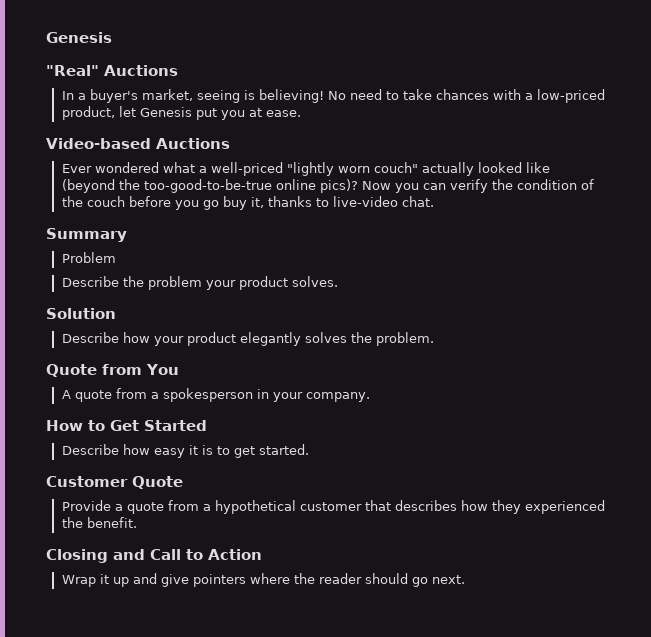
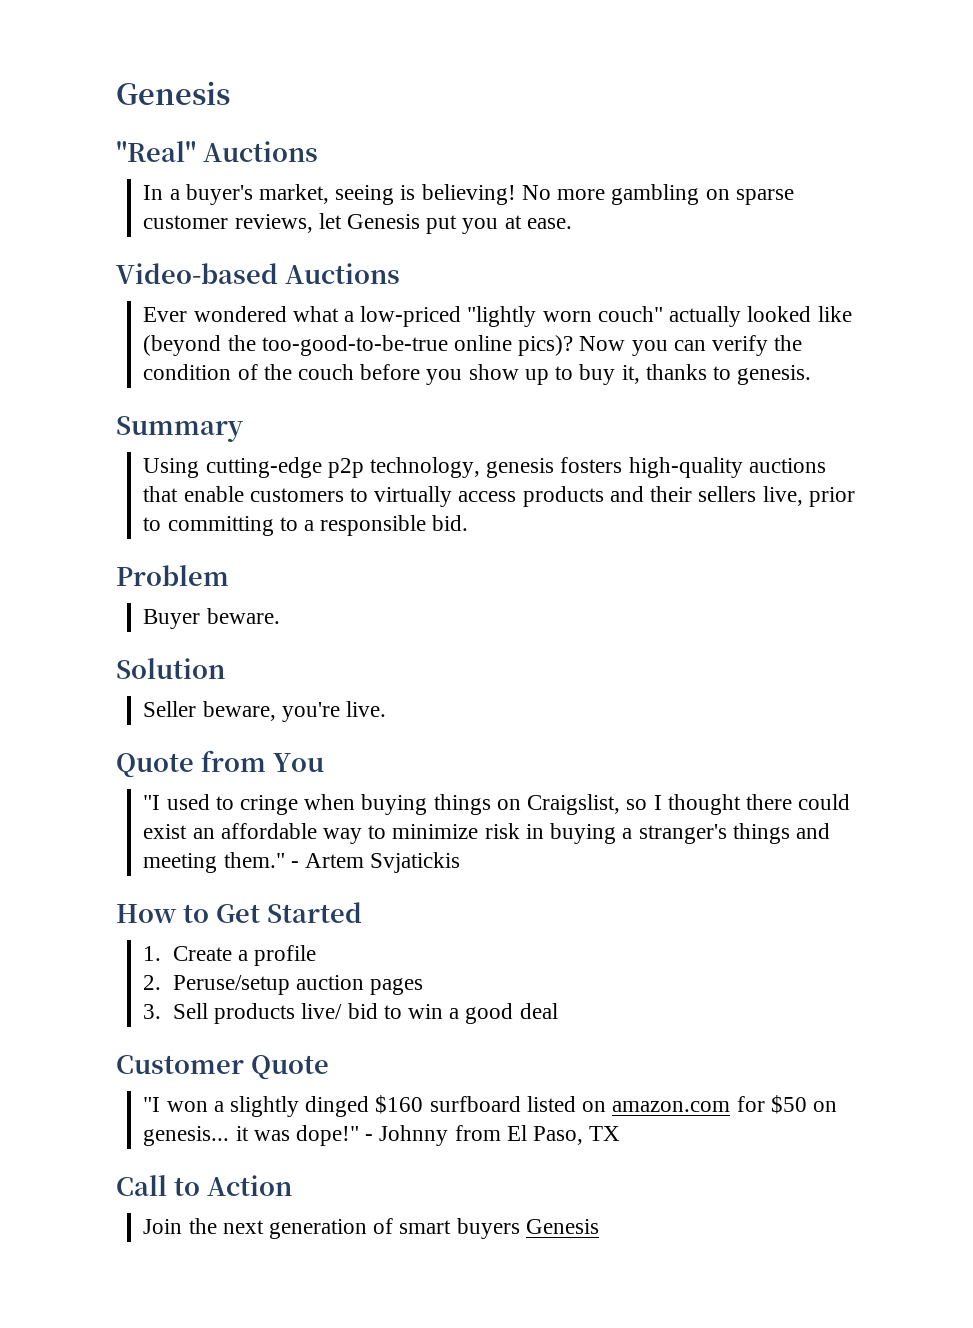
[349,89,605,103] [61,106,115,120] need to take chances with a low-priced product, -> [557,184,794,205] [143,214,313,233] more gambling on sparse customer reviews,
[210,162,283,176] well-priced -> [360,306,462,327] low-priced
[202,200,219,210] go -> [468,364,574,385] show up to
[332,196,434,207] live-video chat. -> [737,365,812,385] genesis.
[61,252,116,263] [61,276,338,290] [46,308,116,319] [61,332,434,346] [46,364,179,377] [61,388,370,402] [46,420,207,431] [61,444,309,458] [46,476,183,489] [61,500,605,514] [61,517,137,528] [46,549,262,563] [61,573,465,587] Problem // Describe the problem your product solves. // Solution // Describe how your product elegantly solves the problem. // Quote from You // A quote from a spokesperson in your company. // How to Get Started // Describe how easy it is to get started. // Customer Quote // Provide a quote from a hypothetical customer that describes how they experienced the benefit. // Closing and Call to Action // Wrap it up and give pointers where the reader should go next. -> [143,457,826,478] [143,486,855,507] [143,515,469,536] [116,565,229,586] [143,608,280,629] [116,658,225,679] [143,701,387,722] [116,750,324,778] [143,794,851,815] [143,823,830,844] [143,852,461,873] [116,902,362,923] [143,945,317,966] [143,975,424,995] [143,1003,558,1024] [116,1055,329,1080] [143,1095,837,1117] [143,1125,621,1146] [116,1175,292,1196] [143,1218,599,1239] Using cutting-edge p2p technology, genesis fosters high-quality auctions that enable customers to virtually access products and their sellers live, prior to committing to a responsible bid. // Problem // Buyer beware. // Solution // Seller beware, you're live. // Quote from You // "I used to cringe when buying things on Craigslist, so I thought there could exist an affordable way to minimize risk in buying a stranger's things and meeting them." - Artem Svjatickis // How to Get Started // 1. Create a profile // 2. Peruse/setup auction pages // 3. Sell products live/ bid to win a good deal // Customer Quote // "I won a slightly dinged $160 surfboard listed on amazon.com for $50 on genesis... it was dope!" - Johnny from El Paso, TX // Call to Action // Join the next generation of smart buyers Genesis

